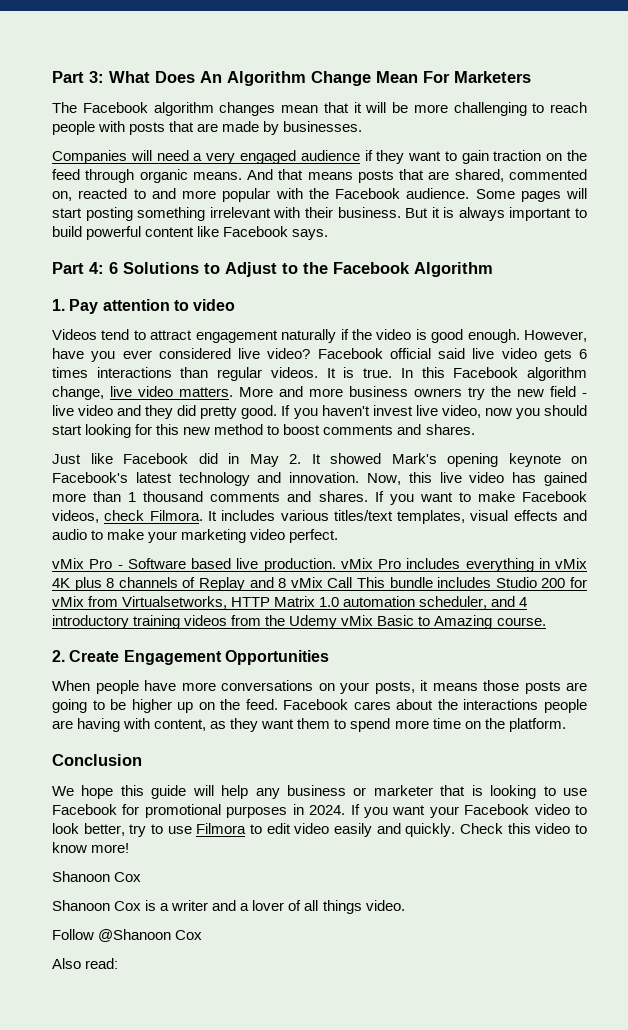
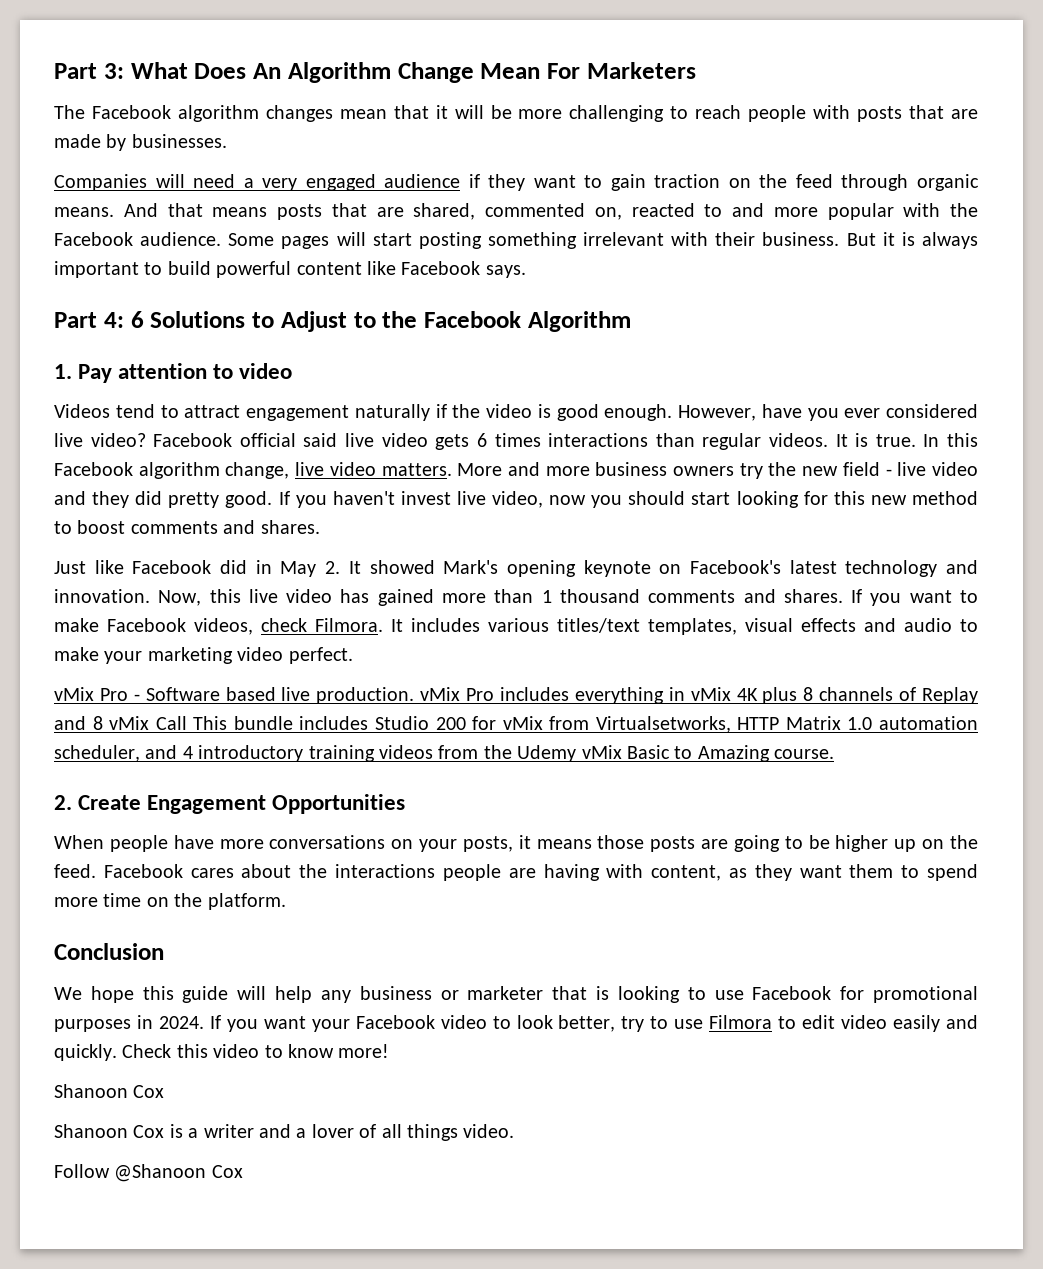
[52,958,119,969] // Also read: -> (243, 1171) none

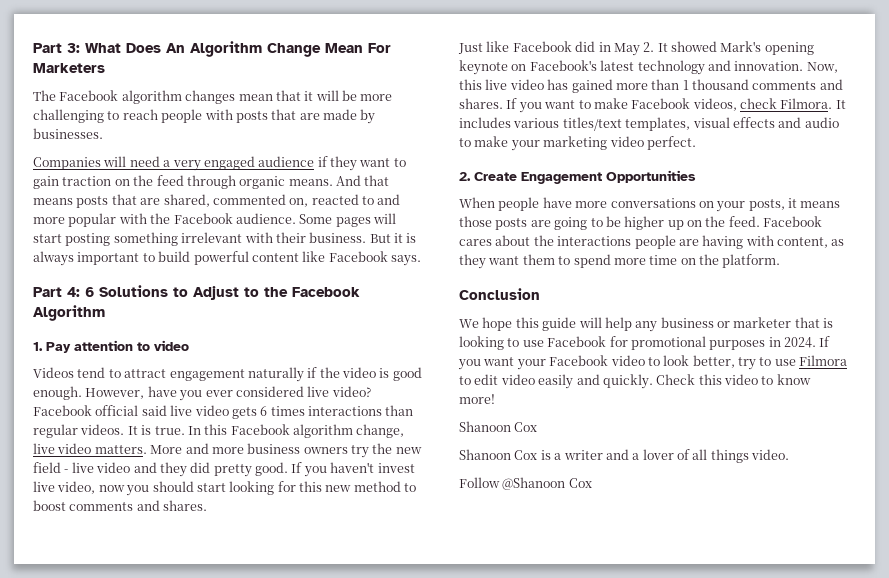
[54,687,979,704] [54,716,978,733] [54,745,835,762] // vMix Pro - Software based live production. vMix Pro includes everything in vMix 4K plus 8 channels of Replay and 8 vMix Call This bundle includes Studio 200 for vMix from Virtualsetworks, HTTP Matrix 1.0 automation scheduler, and 4 introductory training videos from the Udemy vMix Basic to Amazing course. -> (696, 143) none

